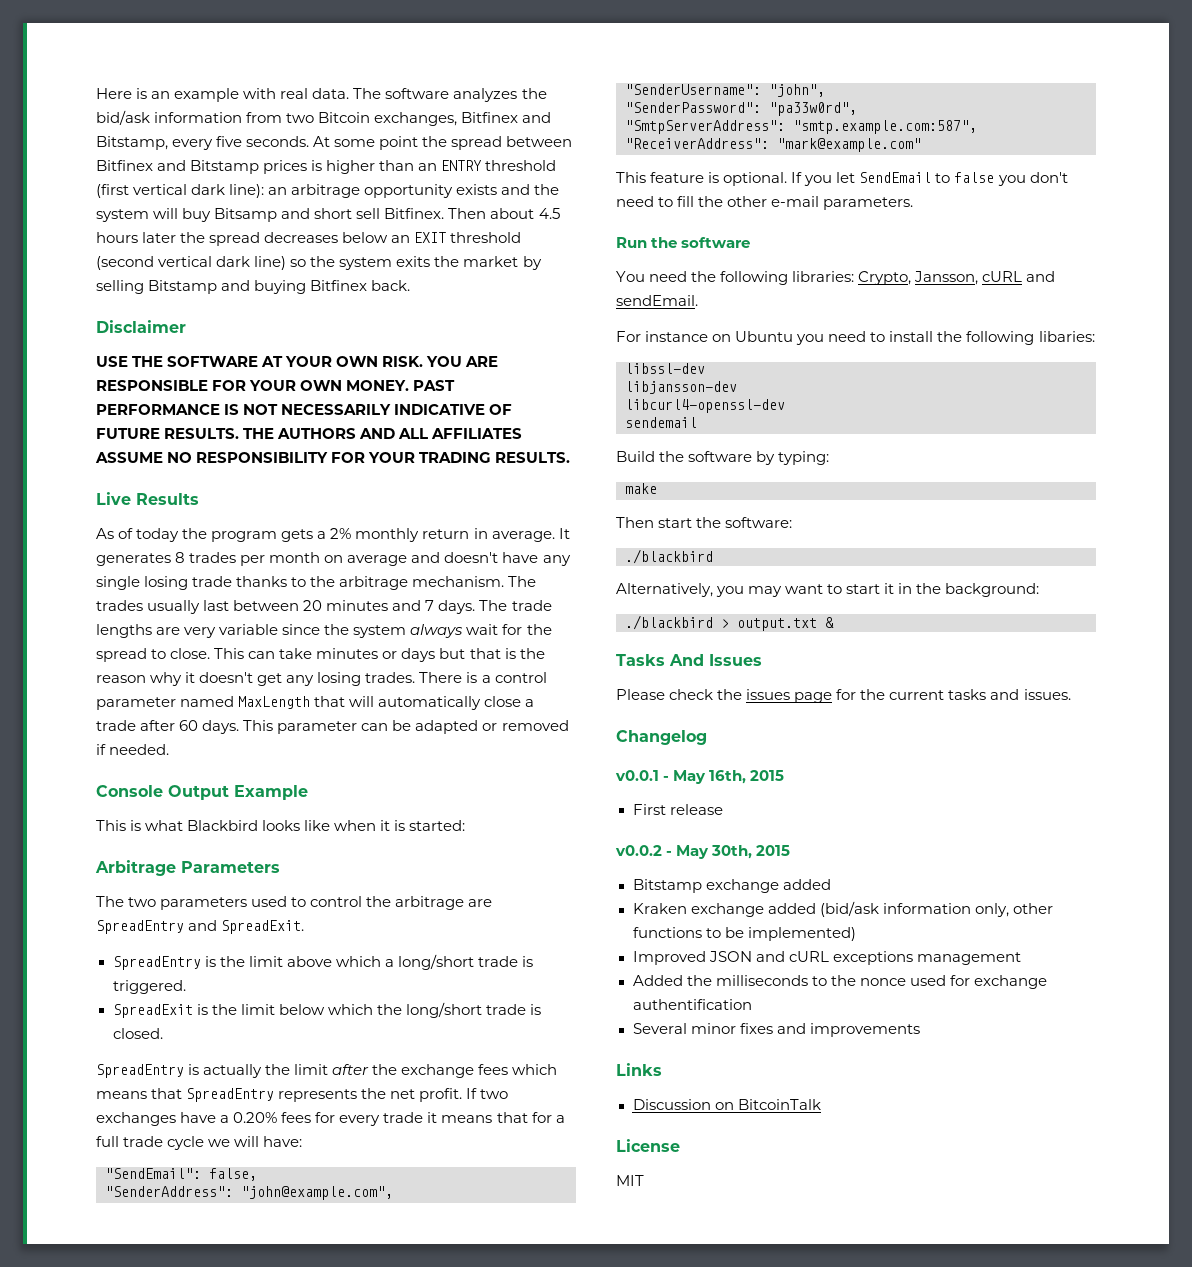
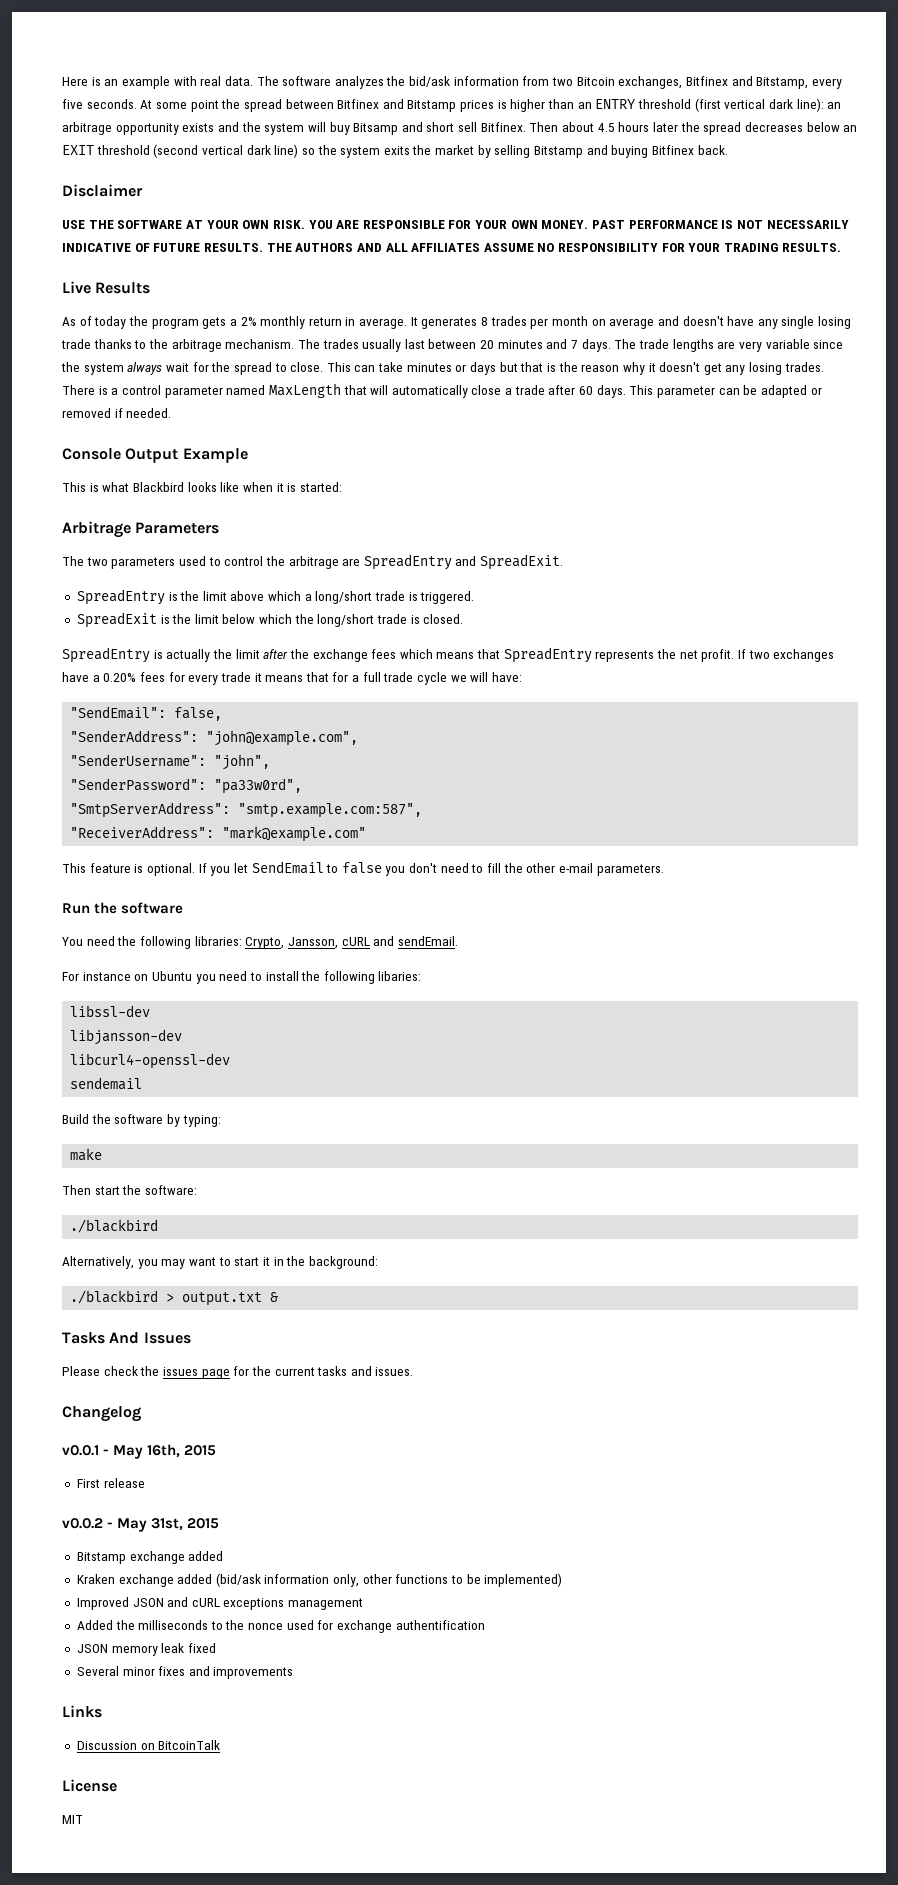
[711,845,753,859] 30th, -> [151,1518,184,1531] 31st,
(752, 1004) none -> [76,1643,216,1656] // JSON memory leak fixed

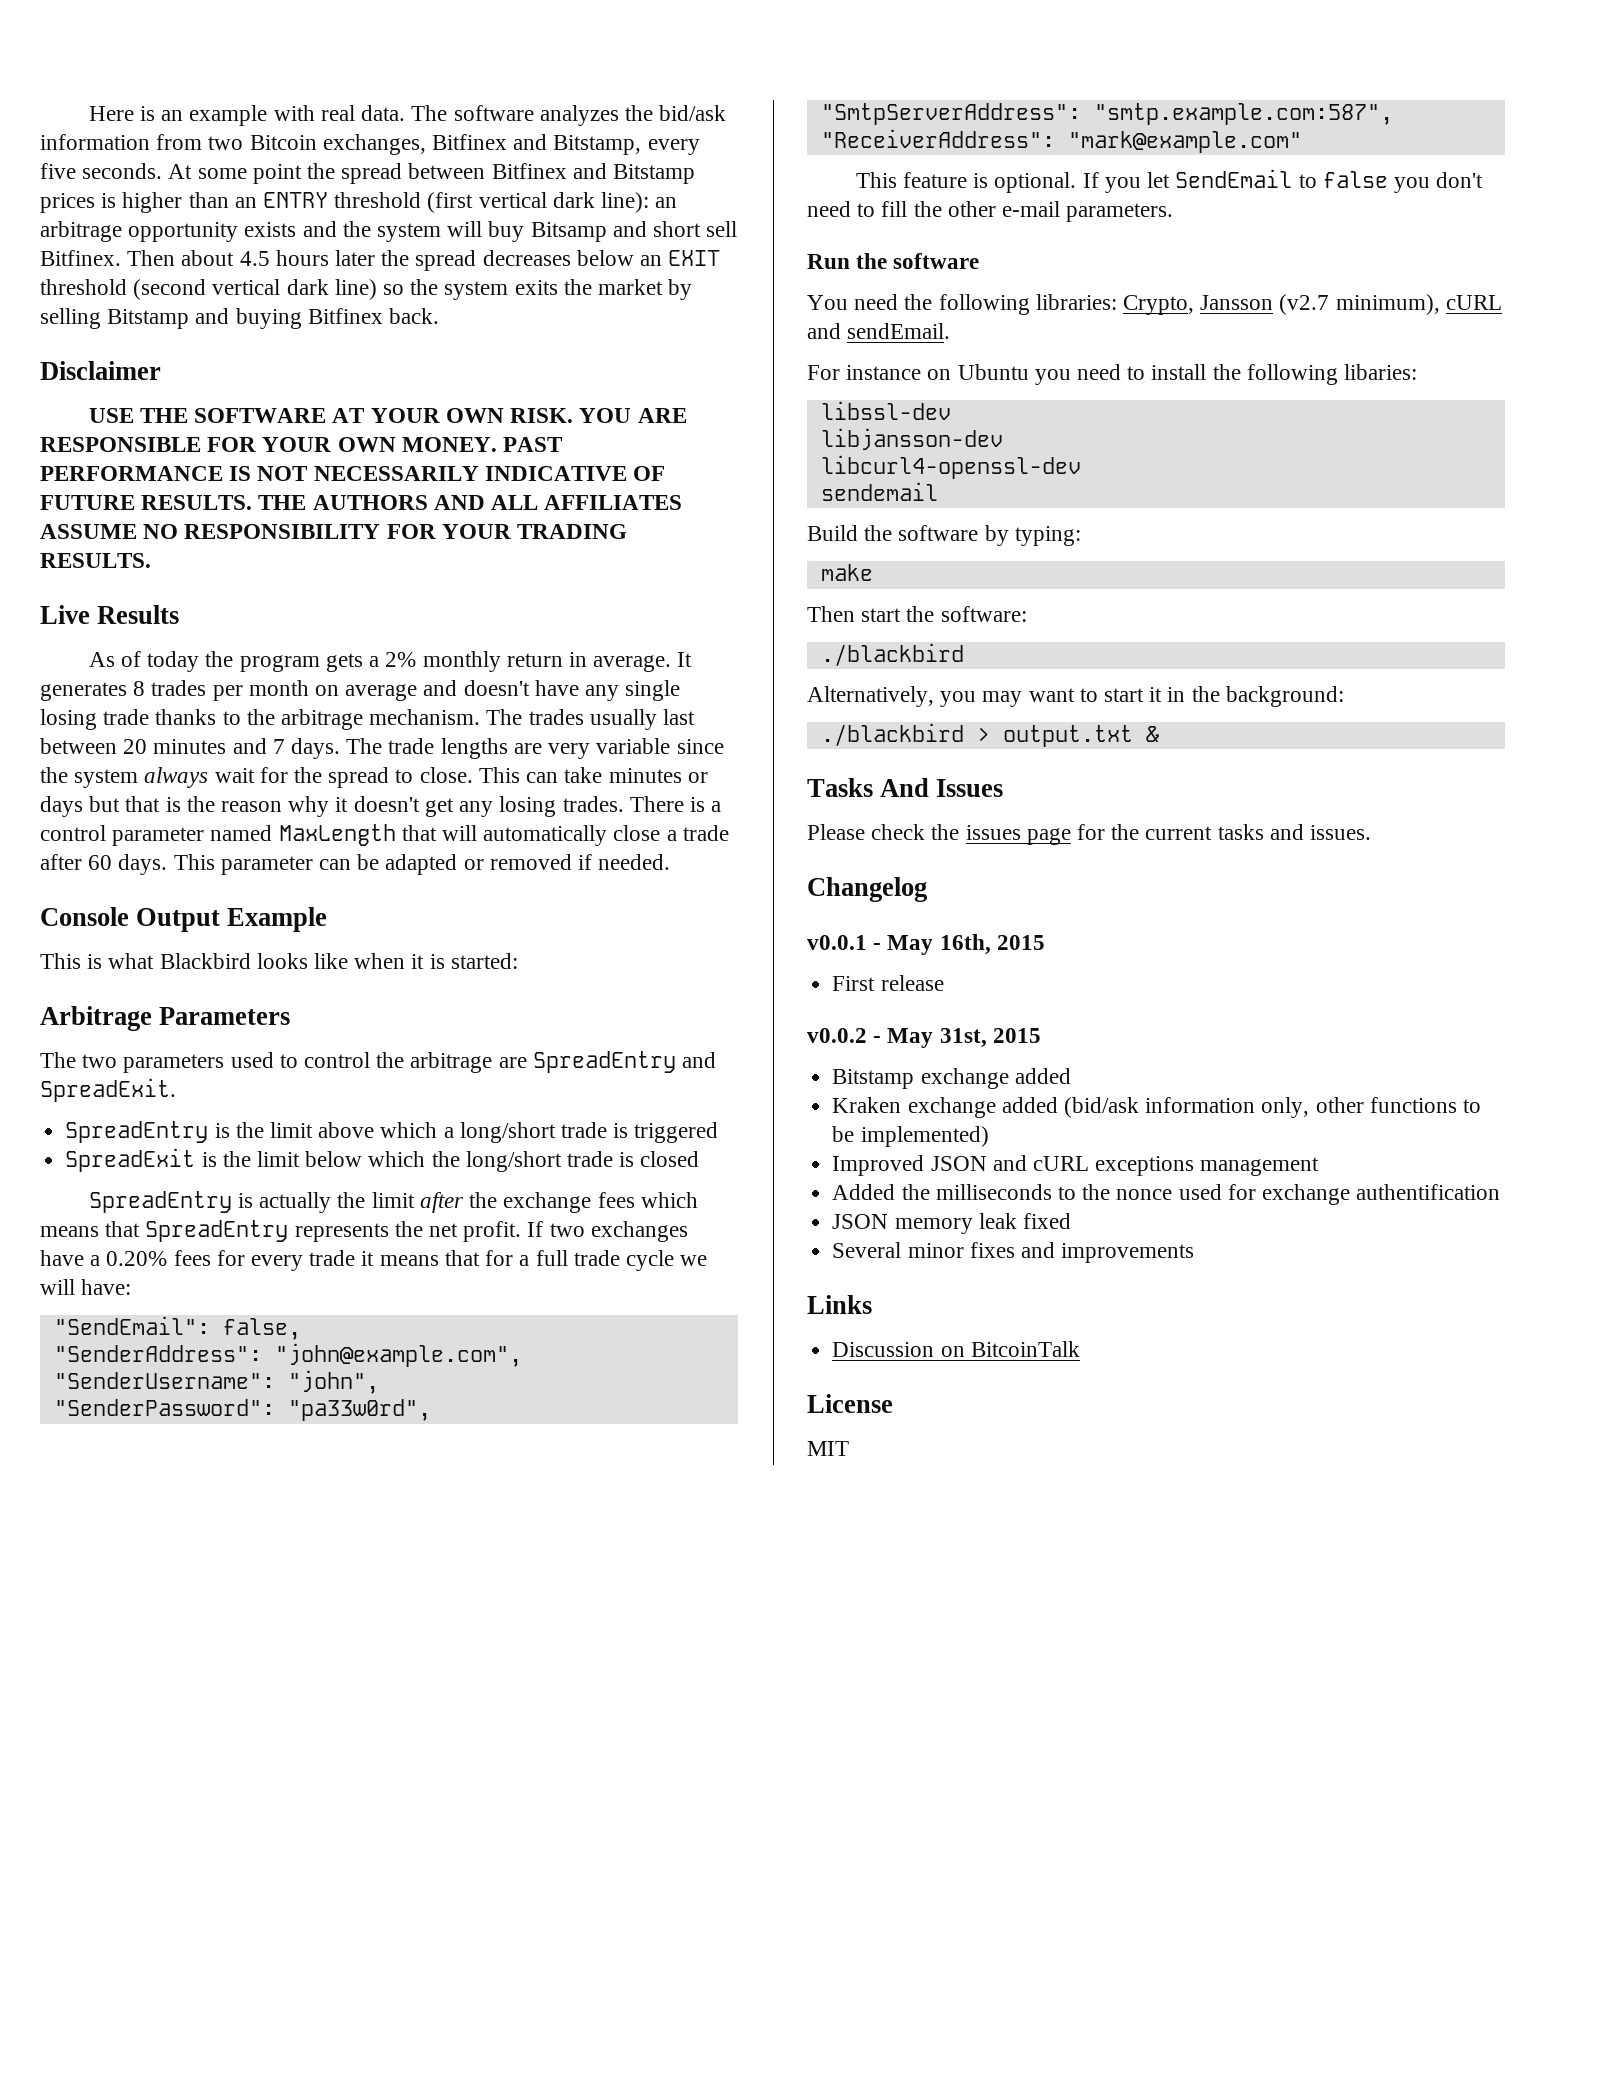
[420,591,475,604] triggered. -> [634,1122,719,1143] triggered
[423,614,464,624] closed. -> [640,1151,700,1167] closed
[287,937,338,949] Jansson, -> [1200,294,1440,315] Jansson (v2.7 minimum),

